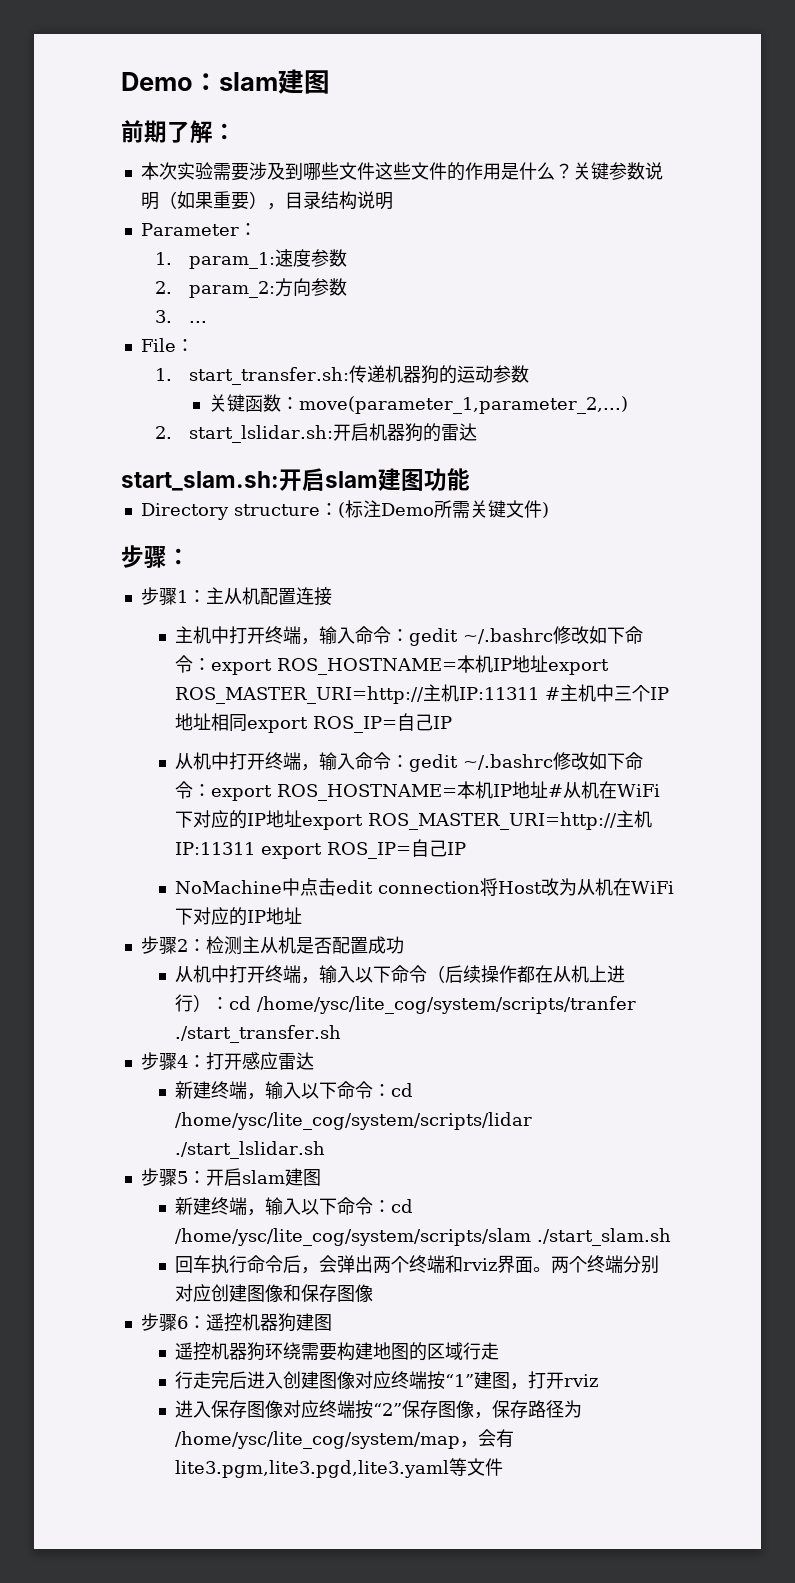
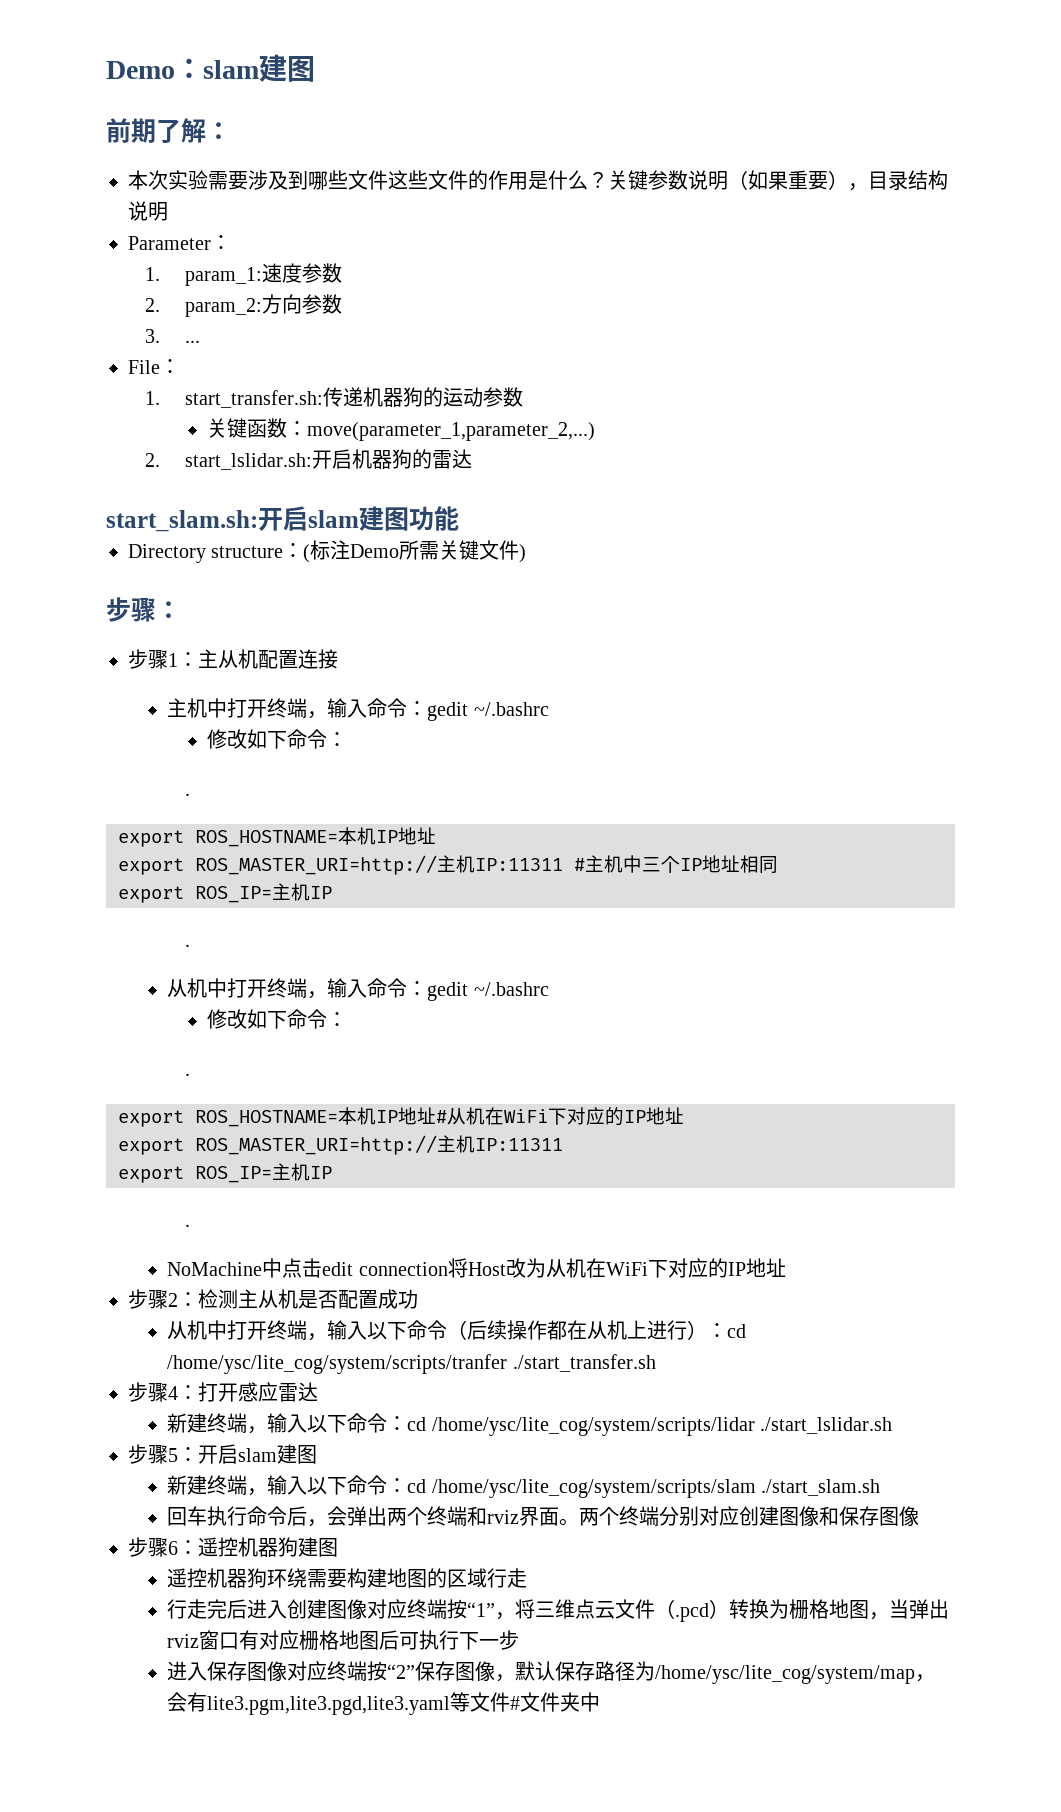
[552,626,643,644] [174,655,548,675] 修改如下命令：export ROS_HOSTNAME=本机IP地址 -> [206,729,347,749] [184,793,190,796] [118,827,436,847] // 修改如下命令： // . // export ROS_HOSTNAME=本机IP地址 //
[246,713,452,733] export ROS_IP=自己IP -> [118,883,332,903] [184,944,190,947] // export ROS_IP=主机IP // .
[552,752,643,770] [174,781,211,799] 修改如下命令： -> [206,1009,347,1029] [184,1073,190,1076] // 修改如下命令： // . //
[301,810,652,830] [174,839,466,859] export ROS_MASTER_URI=http://主机IP:11311 export ROS_IP=自己IP -> [118,1135,563,1155] [118,1163,332,1183] [184,1224,190,1227] // export ROS_MASTER_URI=http://主机IP:11311 // export ROS_IP=主机IP // .
[473,1371,598,1390] 建图，打开rviz -> [495,1599,950,1622] [167,1630,520,1650] ，将三维点云文件（.pcd）转换为栅格地图，当弹出rviz窗口有对应栅格地图后可执行下一步
(492, 1415) none -> [515,1661,556,1681] 默认
(503, 1467) none -> [510,1692,601,1712] #文件夹中

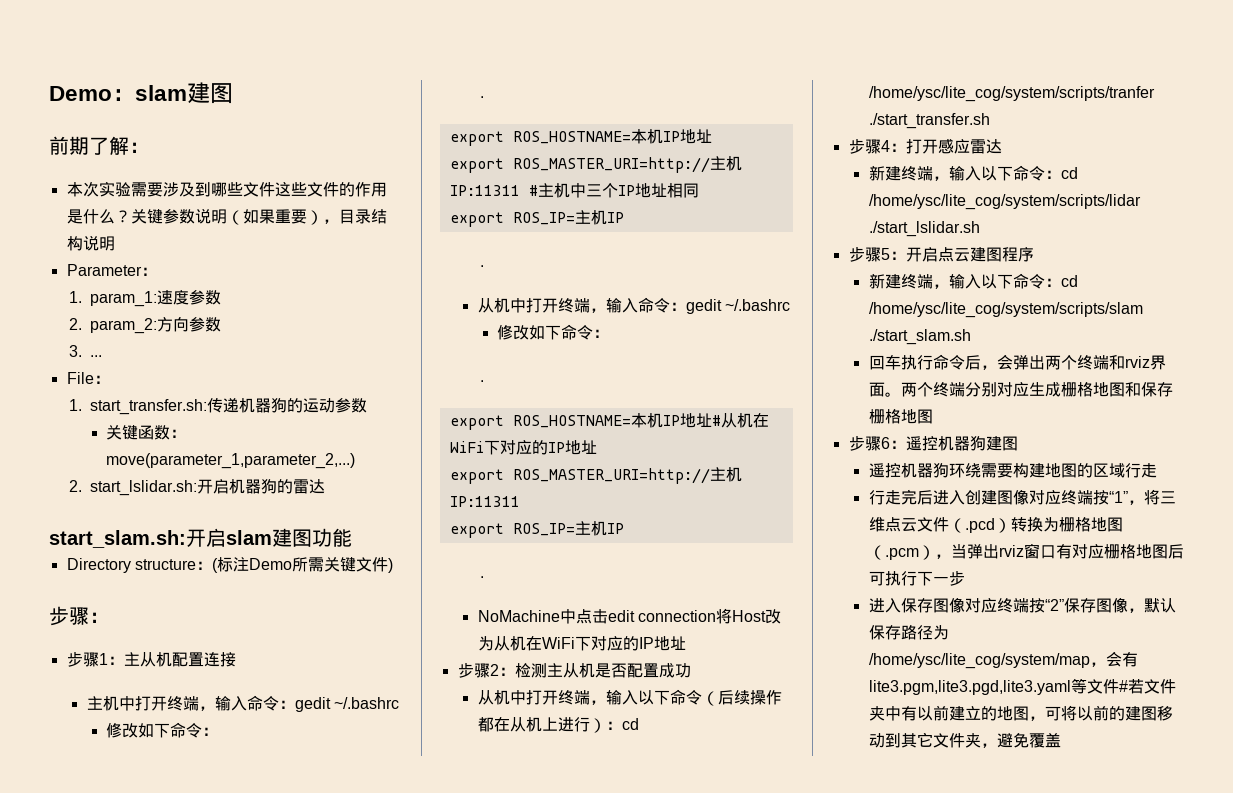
[238,1444,317,1464] slam建图 -> [937,247,1034,262] 点云建图程序
[739,1506,920,1526] 创建图像和保存图像 -> [1028,382,1173,397] [868,409,933,424] 生成栅格地图和保存栅格地图
(870, 1609) none -> [868,545,935,560] （.pcm）
(521, 1703) none -> [1127,679,1144,694] 若
(601, 1702) none -> [900,705,1173,721] [868,732,1061,748] 有以前建立的地图，可将以前的建图移动到其它文件夹，避免覆盖

